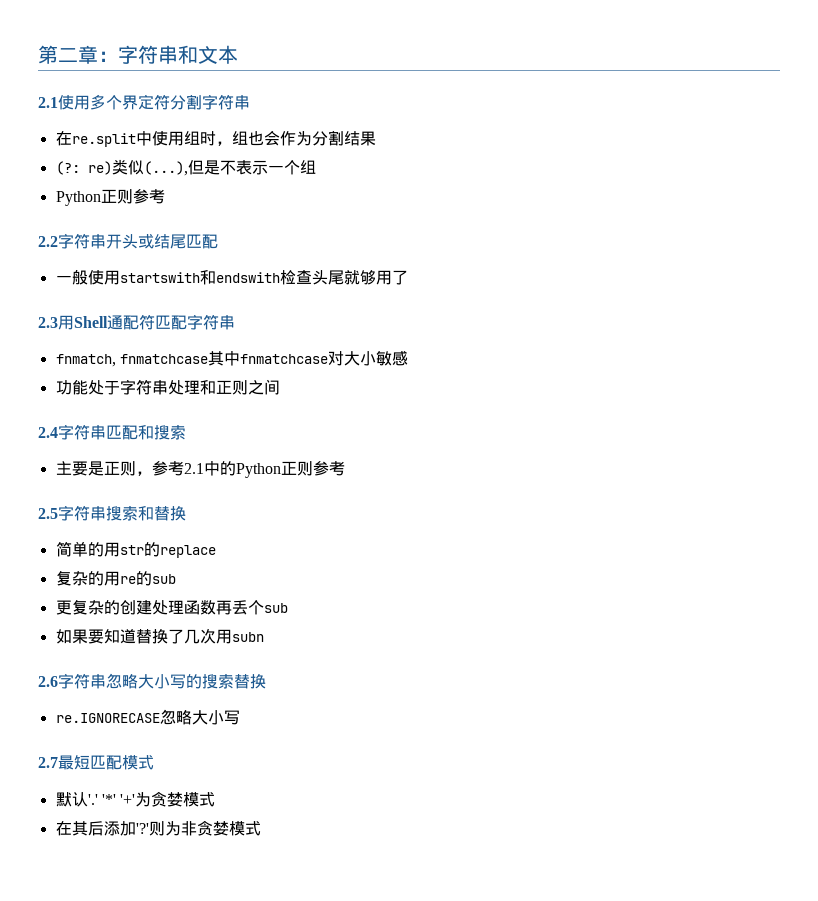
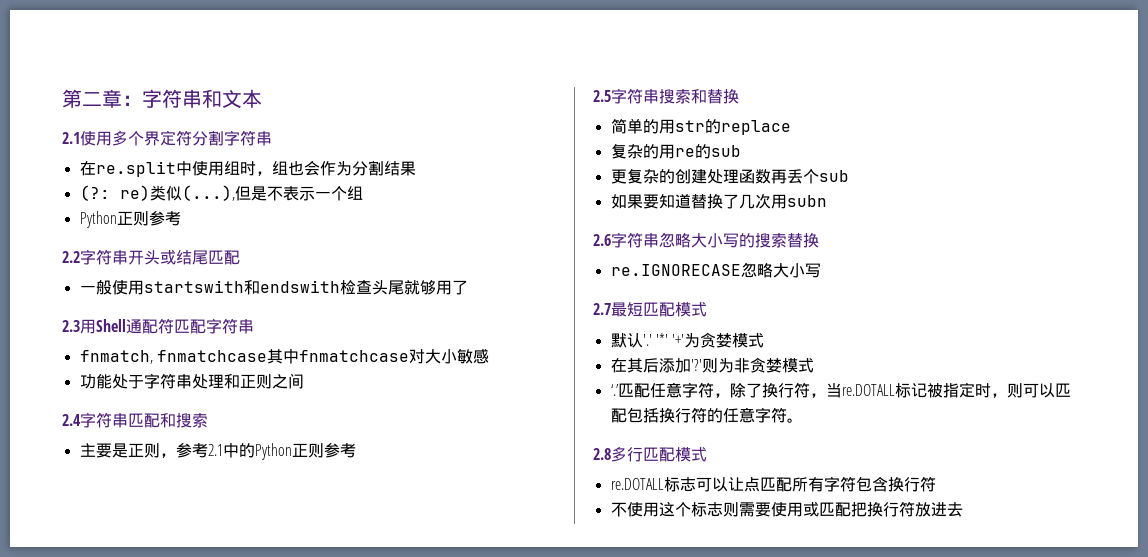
(261, 828) none -> [610,382,1071,398] [610,407,803,423] [593,446,707,462] [610,476,936,492] [610,501,963,517] // ‘.’匹配任意字符，除了换行符，当re.DOTALL标记被指定时，则可以匹配包括换行符的任意字符。 // 2.8多行匹配模式 // re.DOTALL标志可以让点匹配所有字符包含换行符 // 不使用这个标志则需要使用或匹配把换行符放进去

